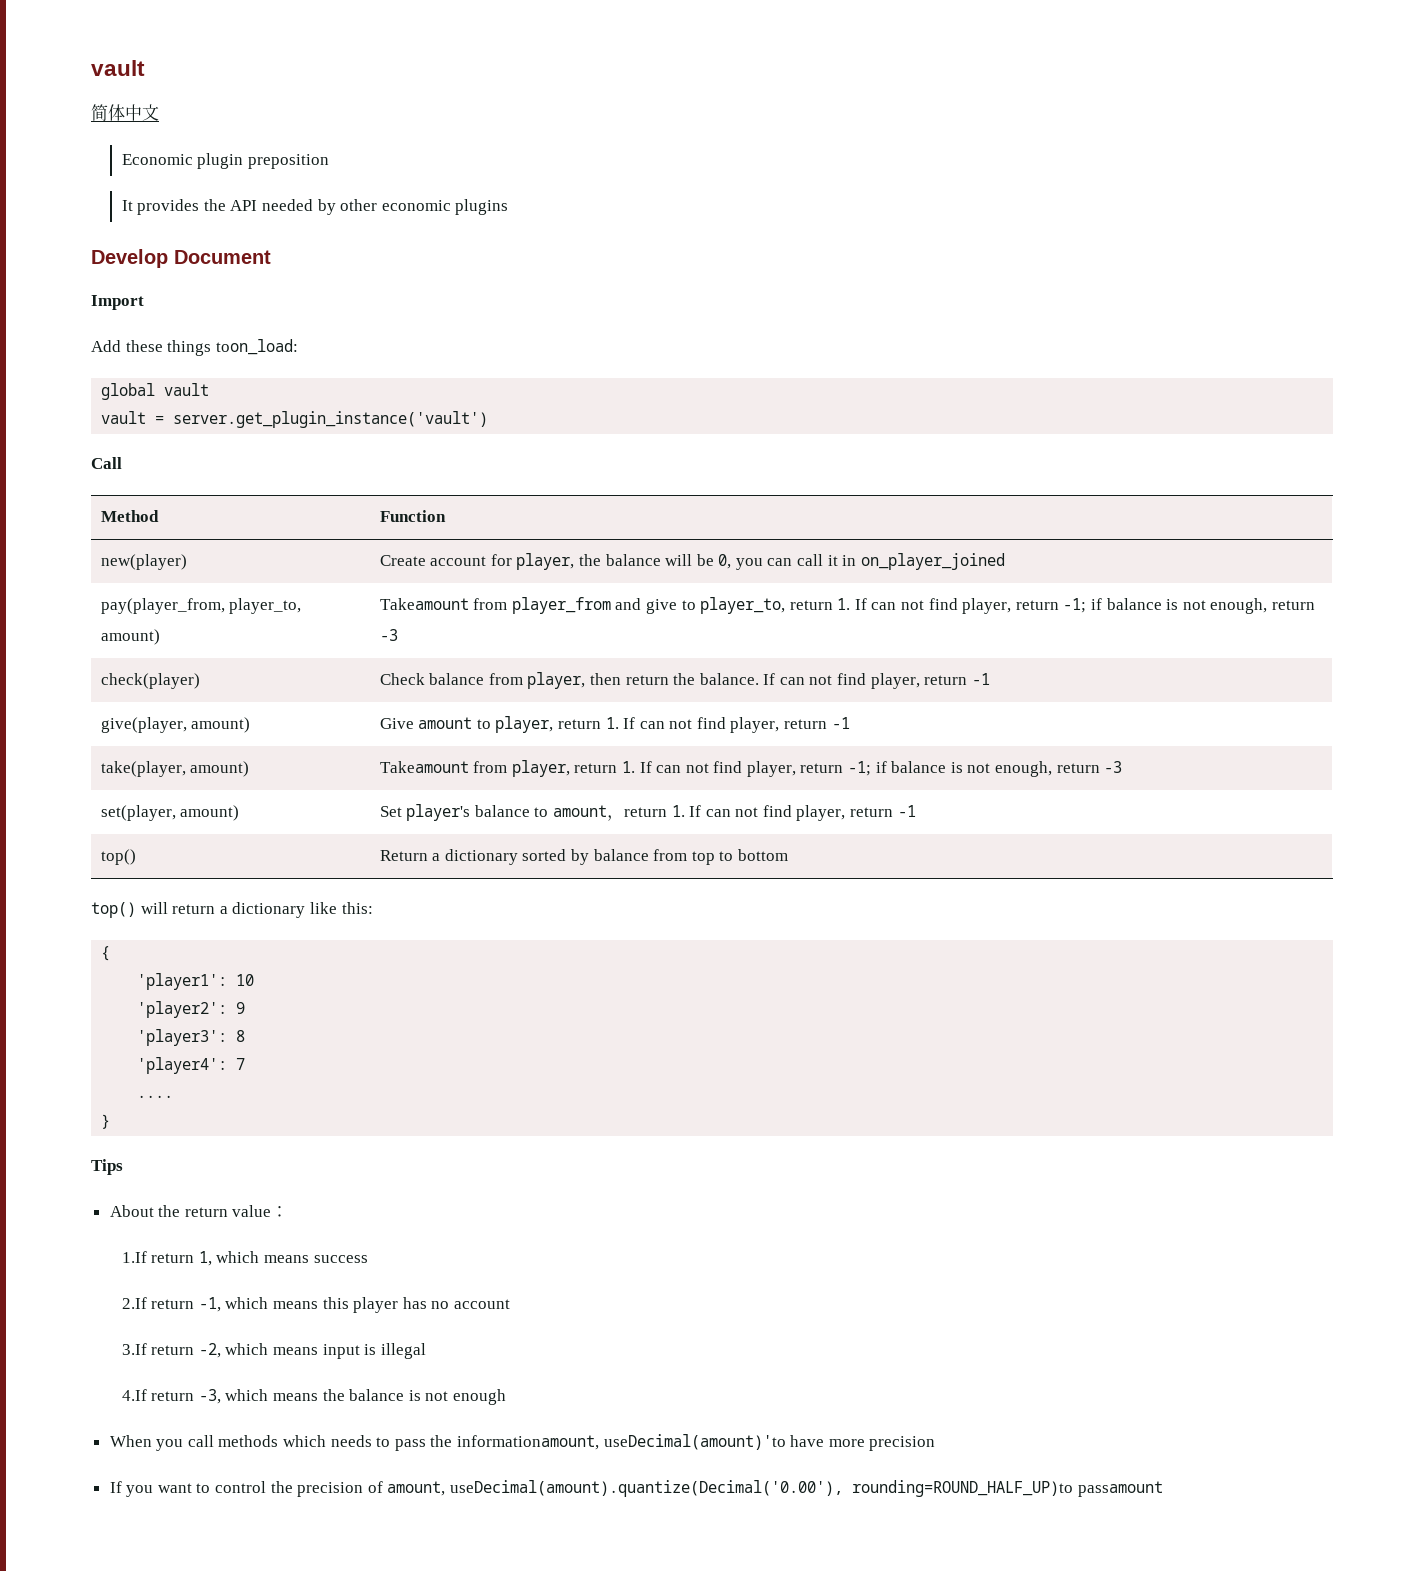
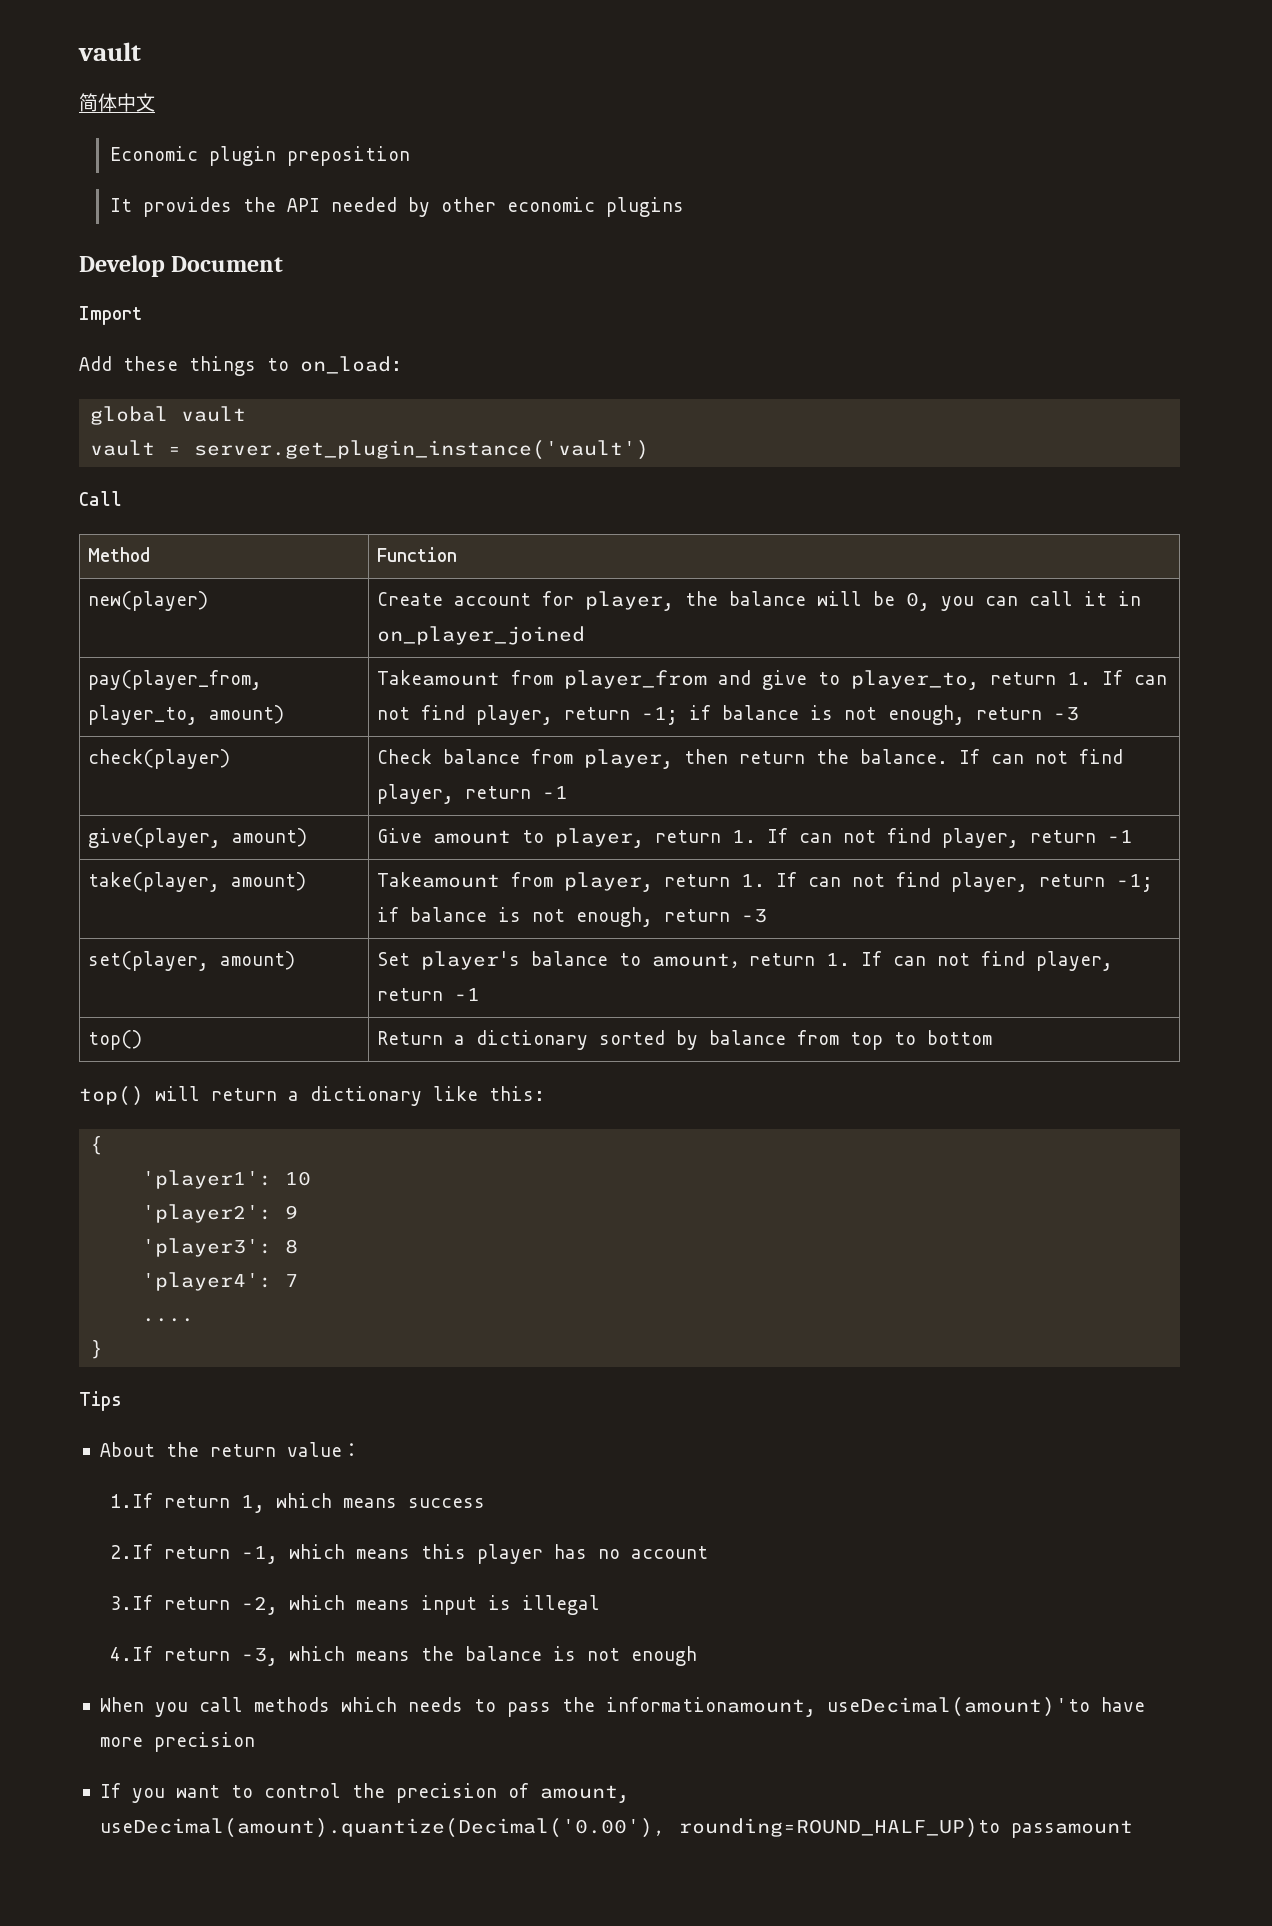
[215,339,298,355] toon_load: -> [267,356,402,374] to on_load:

